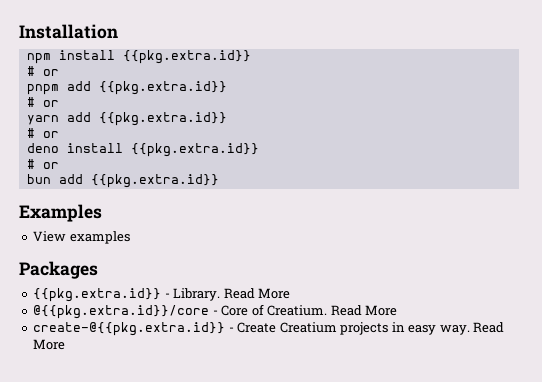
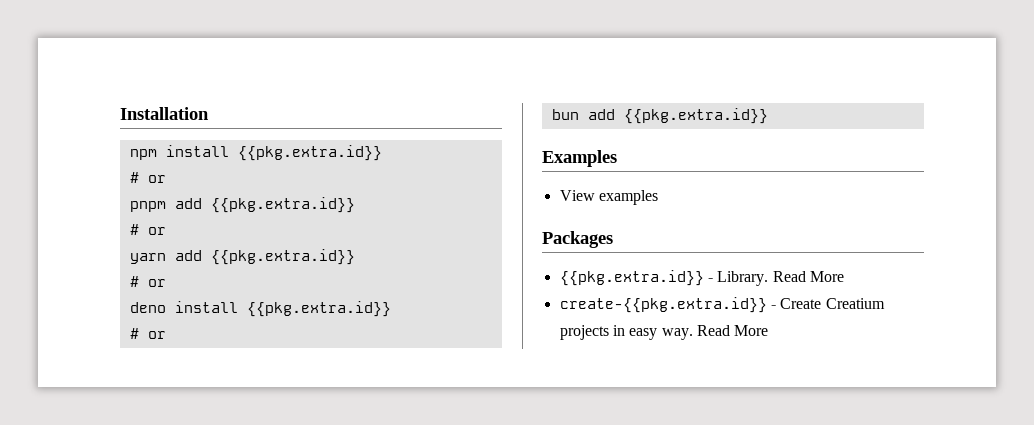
[33,304,398,319] [33,322,226,336] @{{pkg.extra.id}}/core - Core of Creatium. Read More // create-@{{pkg.extra.id}} -> [559,297,767,313] create-{{pkg.extra.id}}

